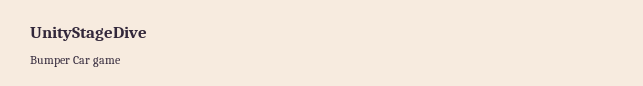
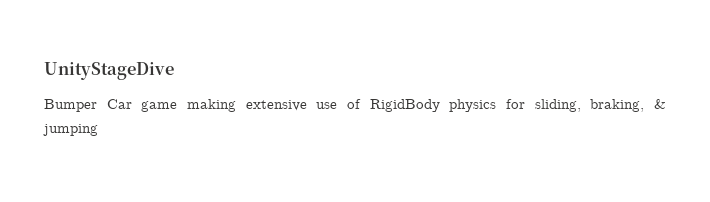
(122, 62) none -> [187,99,666,112] [43,124,98,136] making extensive use of RigidBody physics for sliding, braking, & jumping

